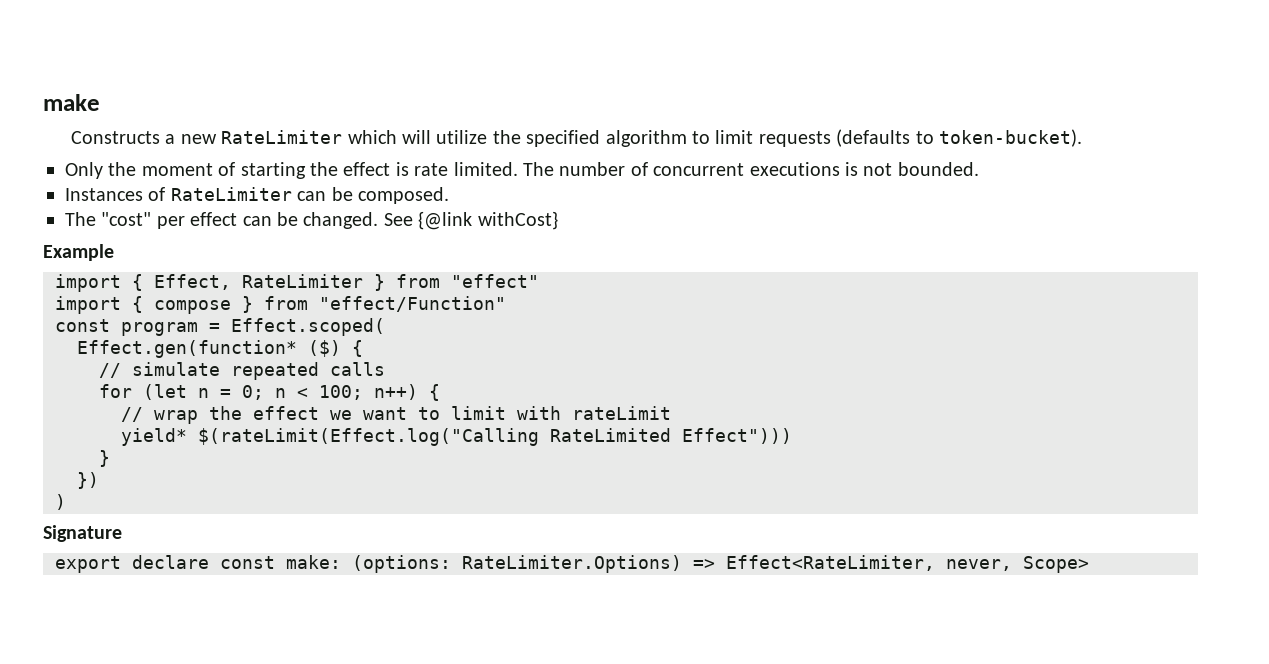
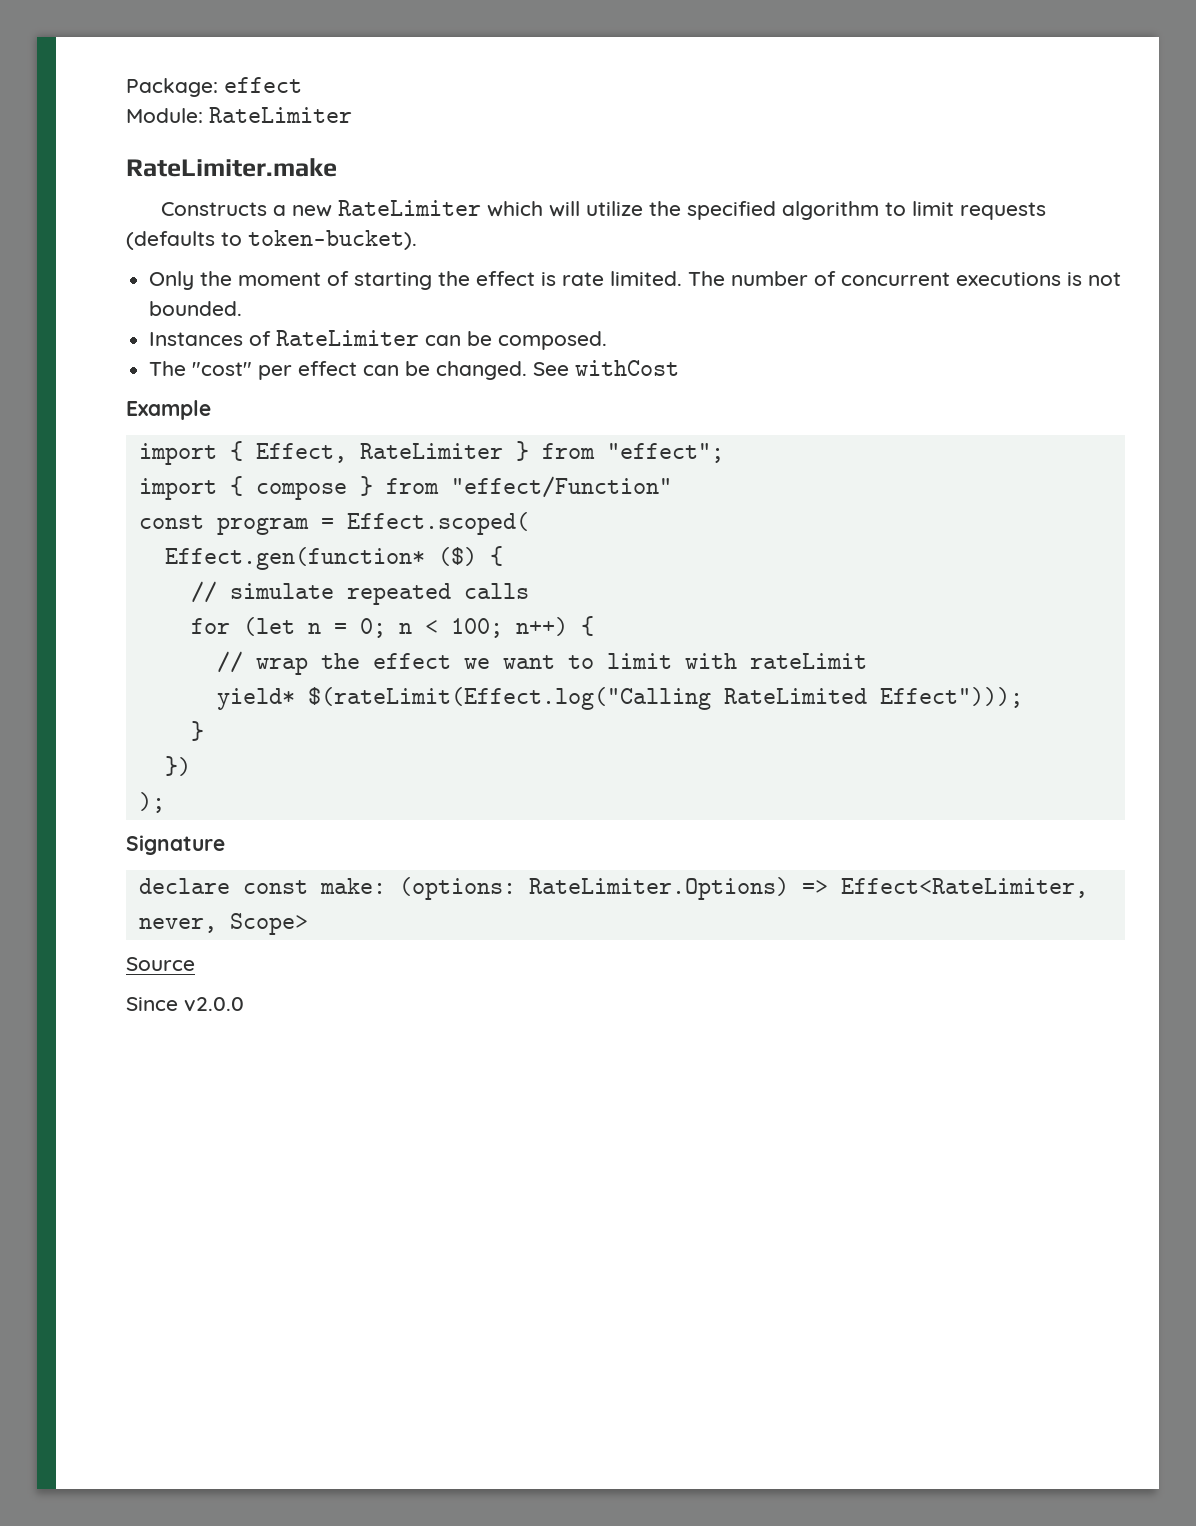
[43,94,100,111] make -> [126,77,302,97] [126,107,352,123] [126,158,337,177] Package: effect // Module: RateLimiter // RateLimiter.make
[418,211,558,230] {@link withCost} -> [575,360,680,376] withCost
[451,274,539,288] "effect" -> [606,443,724,463] "effect";
[682,428,792,444] Effect"))) -> [879,687,1023,708] Effect")));
[55,494,66,510] ) -> [138,792,165,813] );
[55,556,121,573] export -> (225, 845) none
(1089, 564) none -> [126,957,195,971] [126,997,244,1012] // Source // Since v2.0.0

